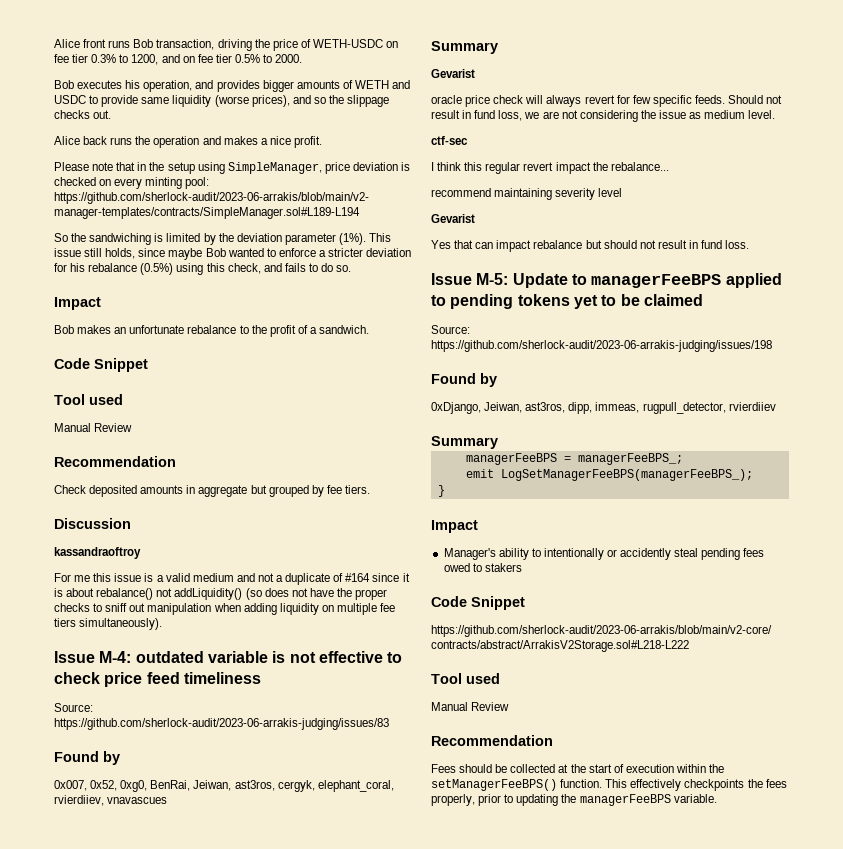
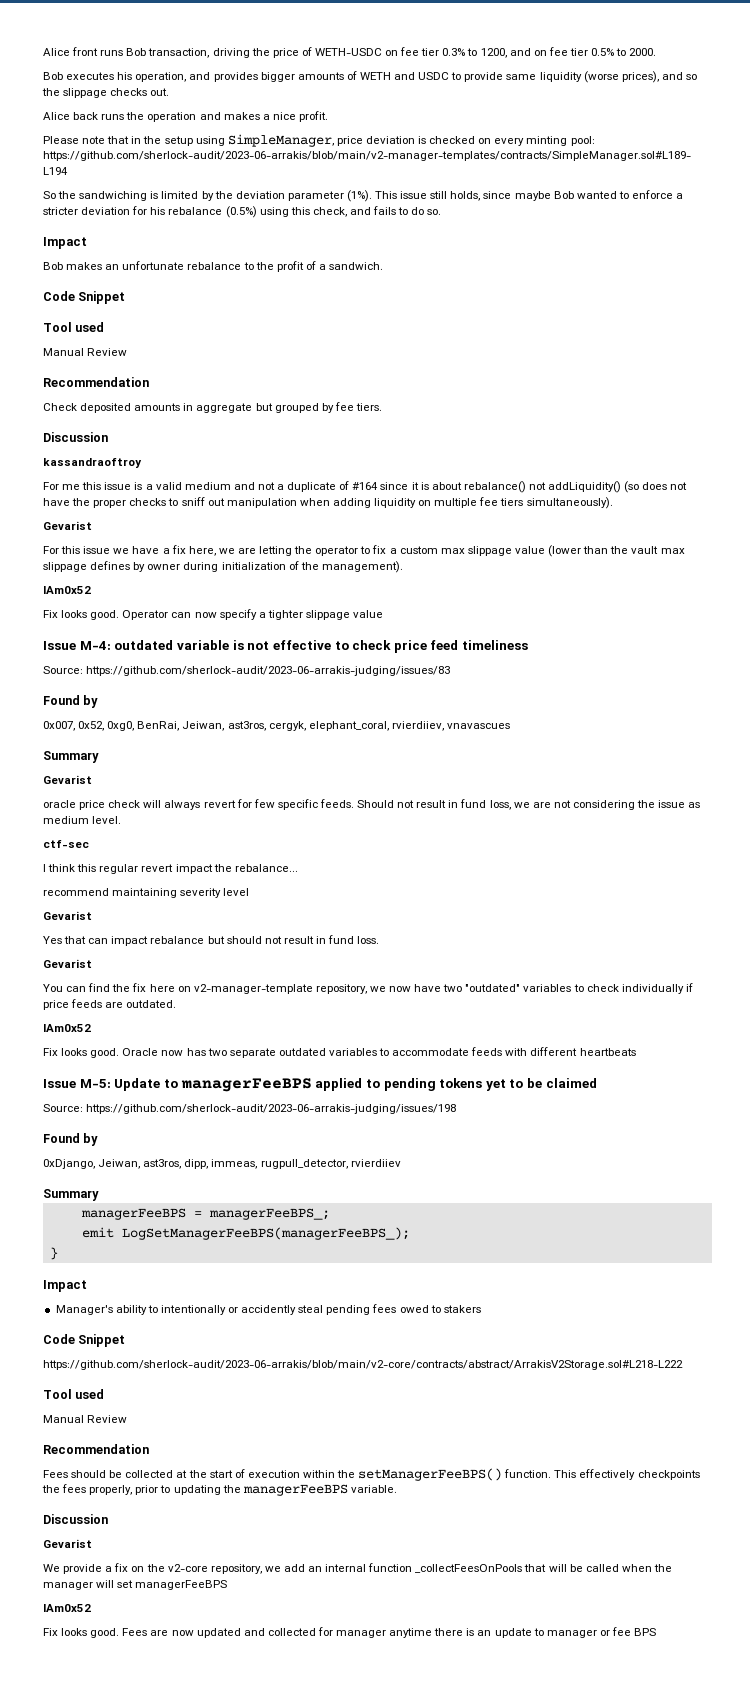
(163, 624) none -> [43,521,92,530] [43,545,685,557] [43,561,403,573] [43,586,91,594] [43,609,384,620] // Gevarist // For this issue we have a fix here, we are letting the operator to fix a custom max slippage value (lower than the vault max slippage defines by owner during initialization of the management). // IAm0x52 // Fix looks good. Operator can now specify a tighter slippage value
(750, 244) none -> [43,959,92,968] [43,983,693,994] [43,999,177,1010] [43,1024,91,1032] [43,1047,636,1058] // Gevarist // You can find the fix here on v2-manager-template repository, we now have two "outdated" variables to check individually if price feeds are outdated. // IAm0x52 // Fix looks good. Oracle now has two separate outdated variables to accommodate feeds with different heartbeats
(717, 798) none -> [43,1514,108,1524] [43,1539,92,1548] [43,1563,672,1574] [43,1580,228,1590] [43,1604,91,1612] [43,1627,657,1638] // Discussion // Gevarist // We provide a fix on the v2-core repository, we add an internal function _collectFeesOnPools that will be called when the manager will set managerFeeBPS // IAm0x52 // Fix looks good. Fees are now updated and collected for manager anytime there is an update to manager or fee BPS

